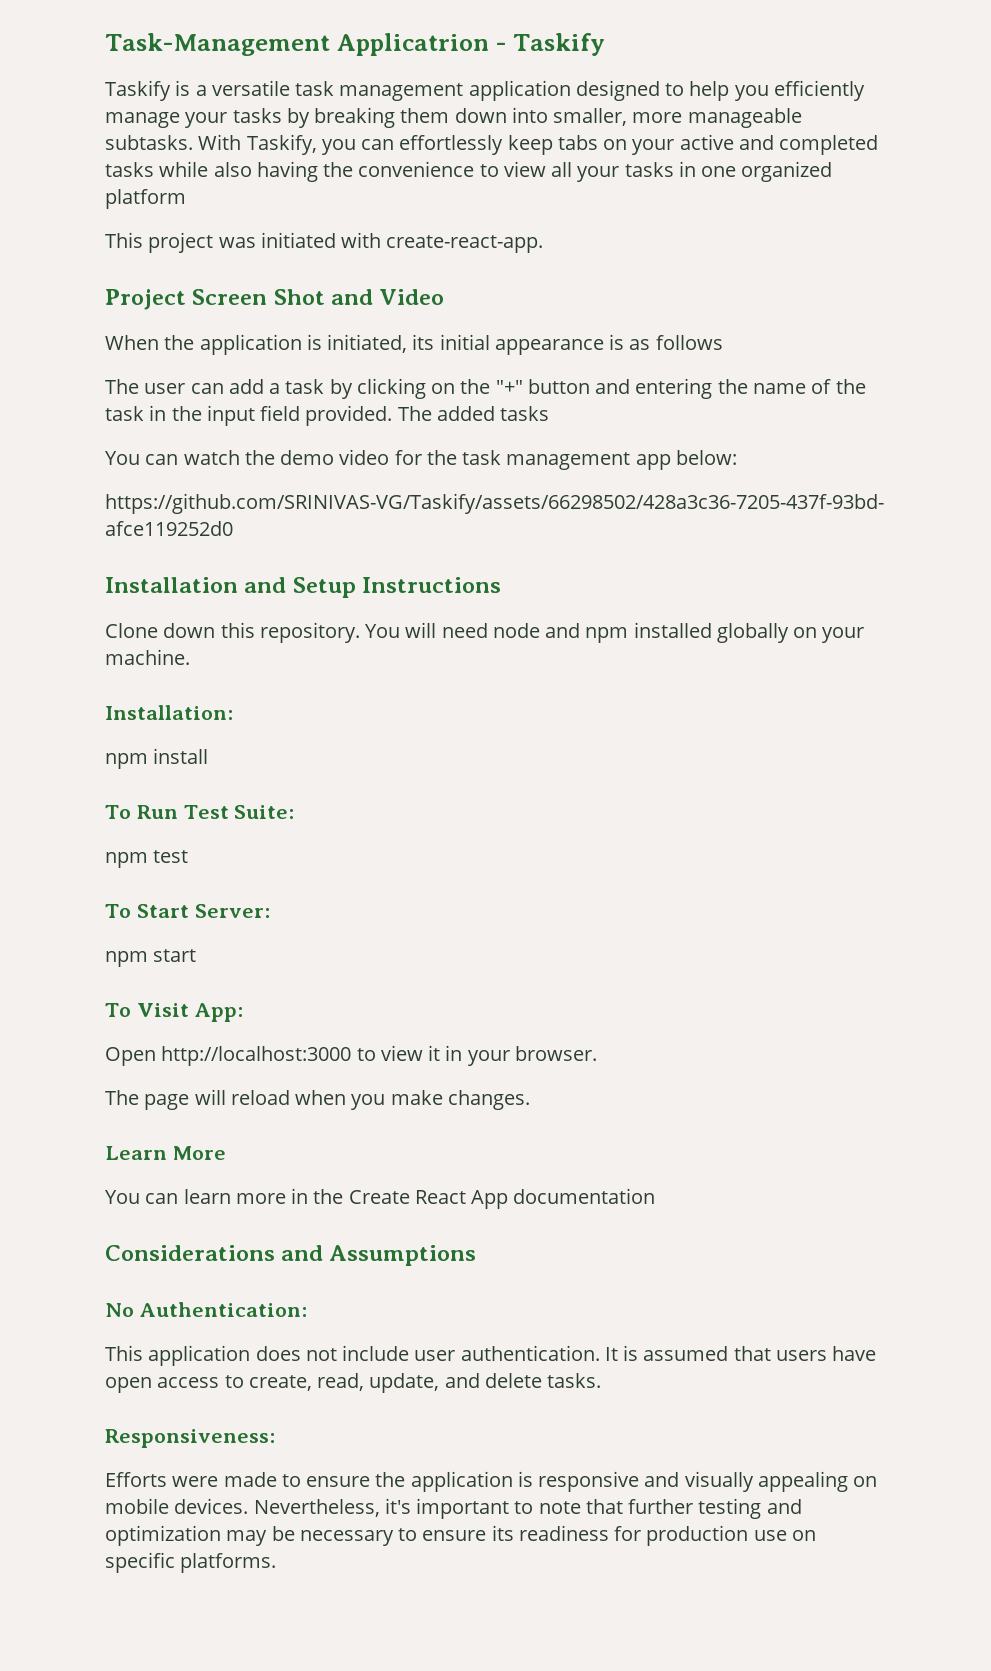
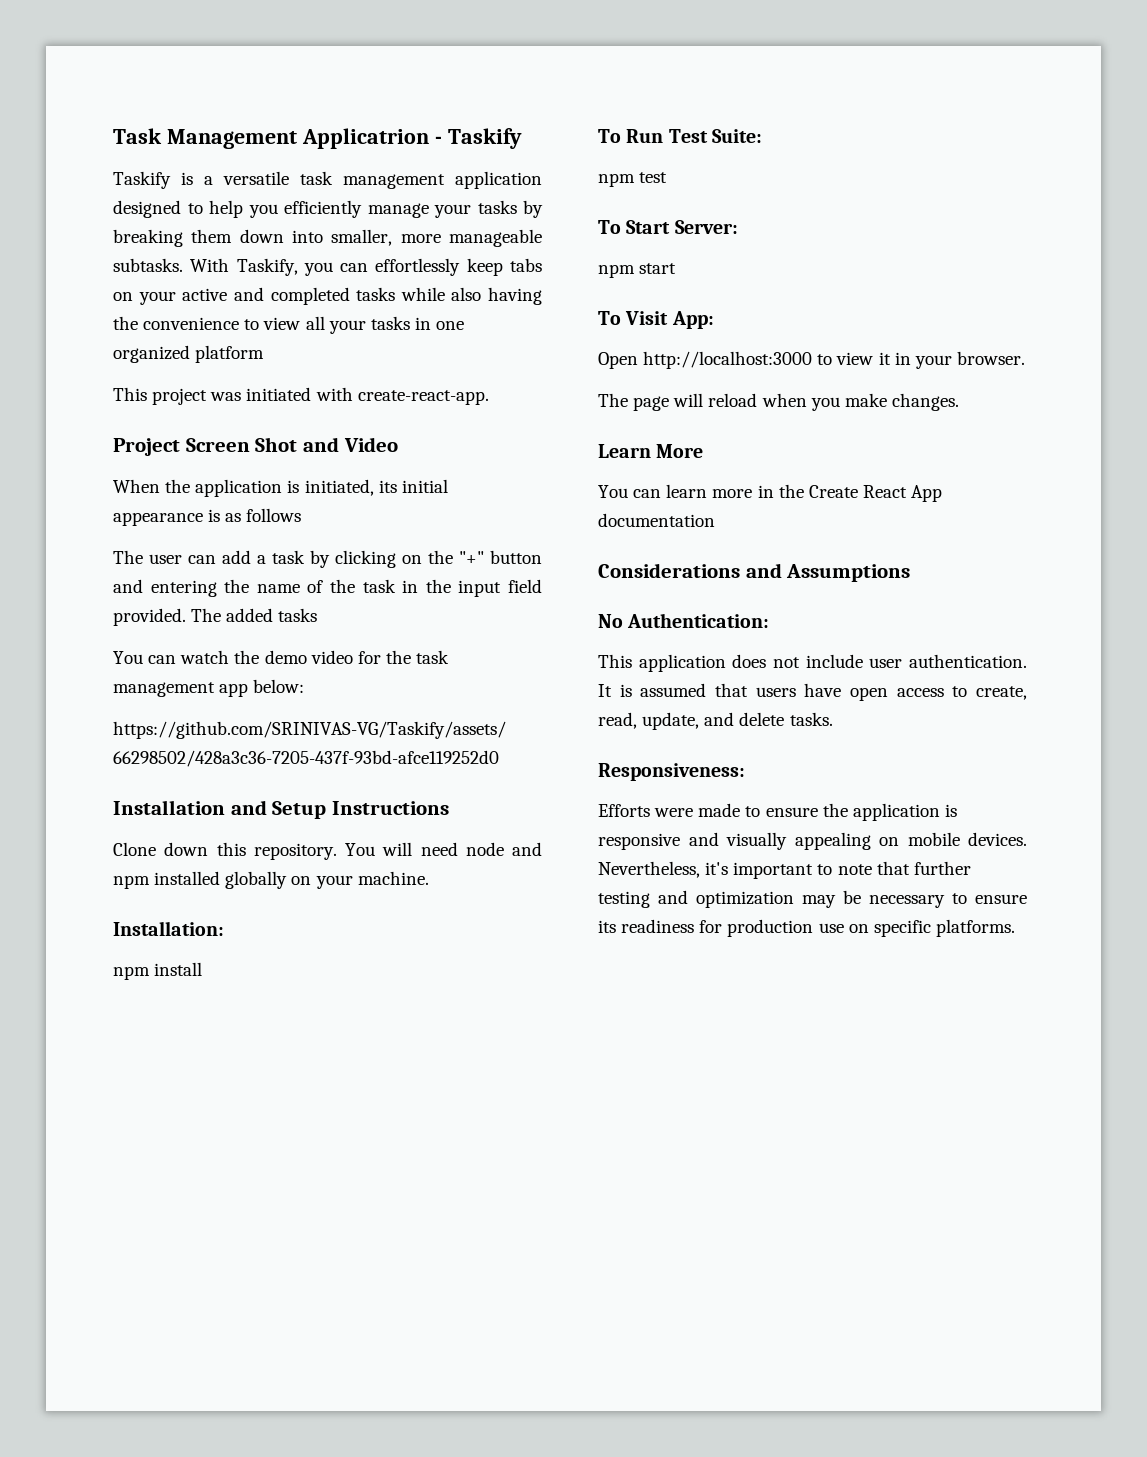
[105,33,330,56] Task-Management -> [113,128,297,149] Task Management

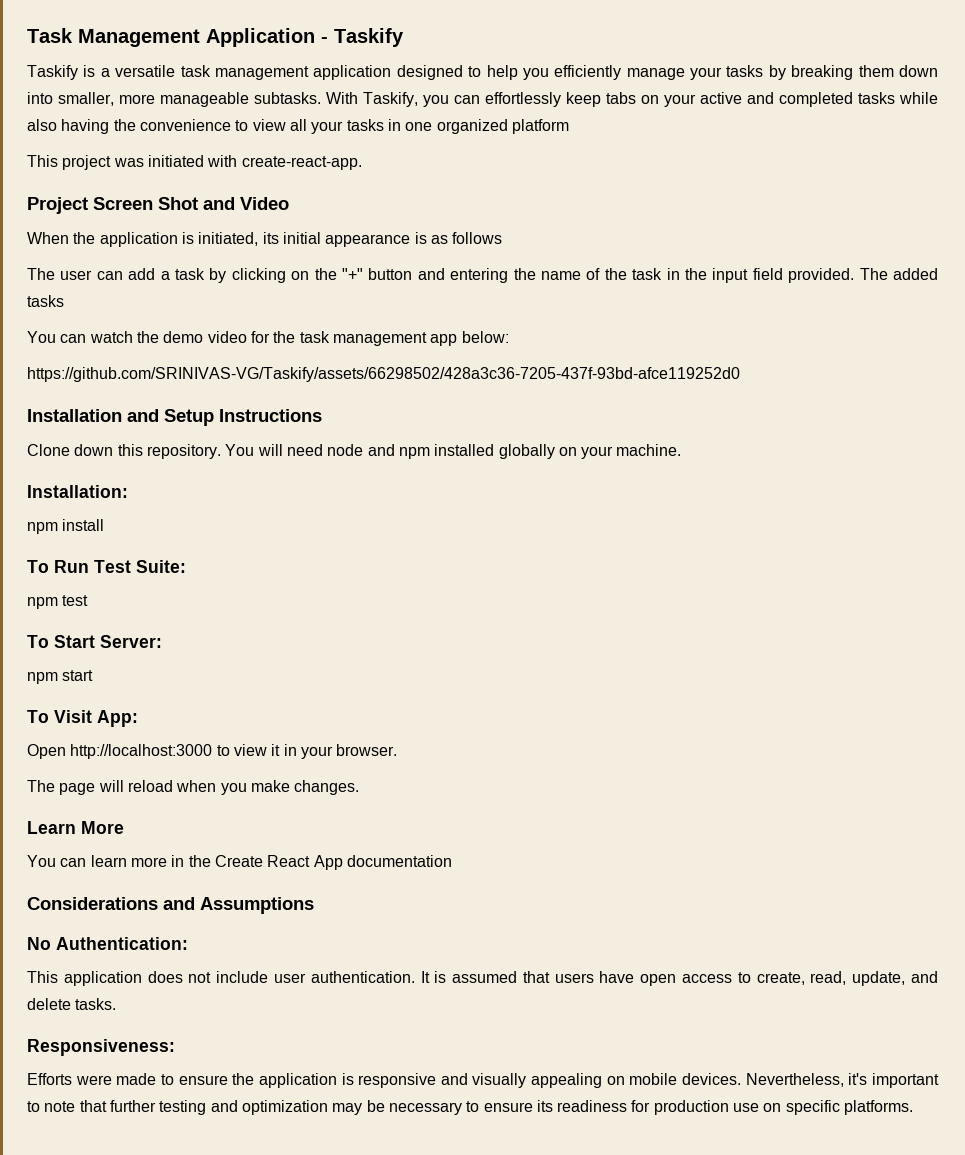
[301,128,429,149] Applicatrion -> [206,28,315,47] Application

